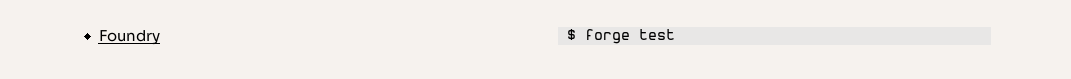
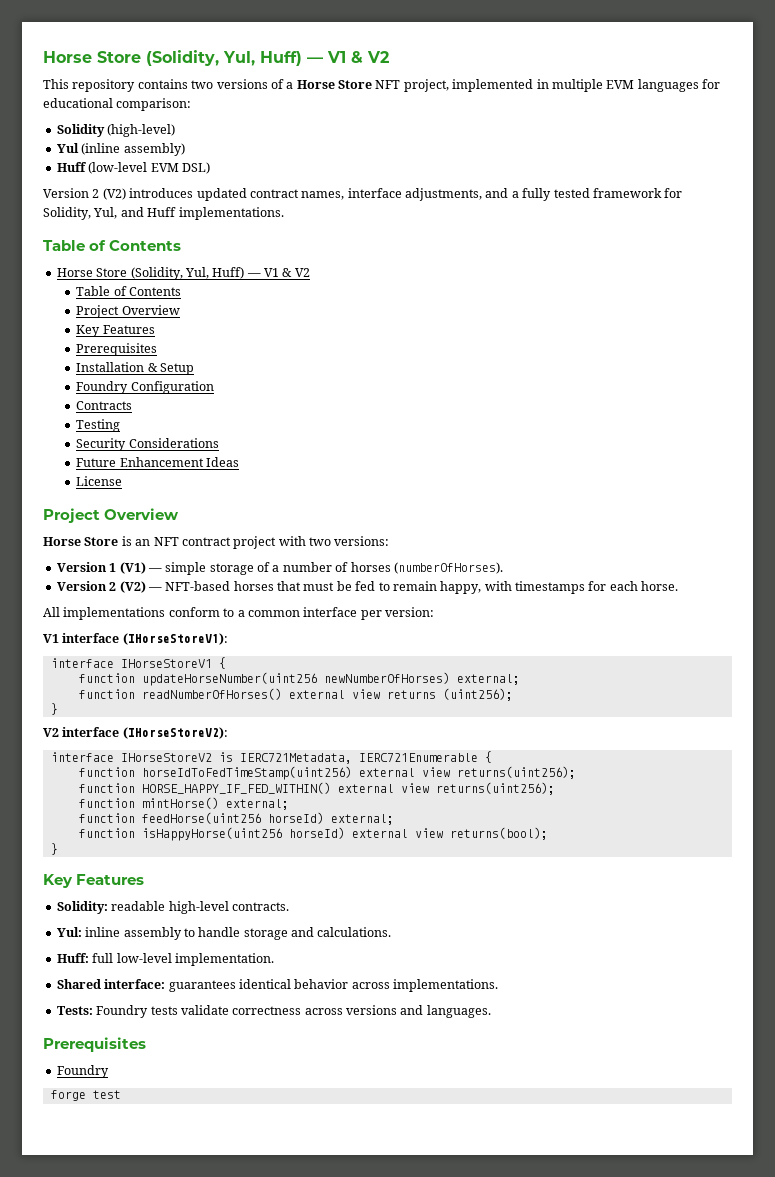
(98, 37) none -> [43,50,389,66] [43,79,720,92] [43,98,192,111] [56,124,176,137] [56,143,185,156] [56,162,210,174] [43,188,683,201] [43,207,284,220] [43,240,182,251] [56,267,310,280] [76,286,181,296] [76,305,180,318] [76,325,155,337] [76,343,158,356] [76,362,194,375] [76,381,214,394] [76,401,133,410] [76,419,121,432] [76,438,219,451] [76,457,239,467] [76,476,123,486] [43,508,180,523] [43,536,390,549] [56,562,503,575] [56,581,679,594] [43,607,434,620] [43,633,228,645] [50,657,226,669] [78,672,520,686] [78,688,513,701] [50,703,58,715] [43,727,228,739] [50,751,492,764] [78,766,576,780] [78,782,555,795] [78,797,289,810] [78,812,394,825] [78,827,548,841] [50,843,58,855] [43,874,145,888] [56,901,289,914] [56,927,392,940] [56,953,274,966] [56,979,498,992] [56,1005,491,1018] [43,1037,146,1052] Horse Store (Solidity, Yul, Huff) — V1 & V2 // This repository contains two versions of a Horse Store NFT project, implemented in multiple EVM languages for educational comparison: // Solidity (high-level) // Yul (inline assembly) // Huff (low-level EVM DSL) // Version 2 (V2) introduces updated contract names, interface adjustments, and a fully tested framework for Solidity, Yul, and Huff implementations. // Table of Contents // Horse Store (Solidity, Yul, Huff) — V1 & V2 // Table of Contents // Project Overview // Key Features // Prerequisites // Installation & Setup // Foundry Configuration // Contracts // Testing // Security Considerations // Future Enhancement Ideas // License // Project Overview // Horse Store is an NFT contract project with two versions: // Version 1 (V1) — simple storage of a number of horses (numberOfHorses). // Version 2 (V2) — NFT-based horses that must be fed to remain happy, with timestamps for each horse. // All implementations conform to a common interface per version: // V1 interface (IHorseStoreV1): // interface IHorseStoreV1 { // function updateHorseNumber(uint256 newNumberOfHorses) external; // function readNumberOfHorses() external view returns (uint256); // } // V2 interface (IHorseStoreV2): // interface IHorseStoreV2 is IERC721Metadata, IERC721Enumerable { // function horseIdToFedTimeStamp(uint256) external view returns(uint256); // function HORSE_HAPPY_IF_FED_WITHIN() external view returns(uint256); // function mintHorse() external; // function feedHorse(uint256 horseId) external; // function isHappyHorse(uint256 horseId) external view returns(bool); // } // Key Features // Solidity: readable high-level contracts. // Yul: inline assembly to handle storage and calculations. // Huff: full low-level implementation. // Shared interface: guarantees identical behavior across implementations. // Tests: Foundry tests validate correctness across versions and languages. // Prerequisites //
[567,29,576,40] $ -> (109, 1071) none

